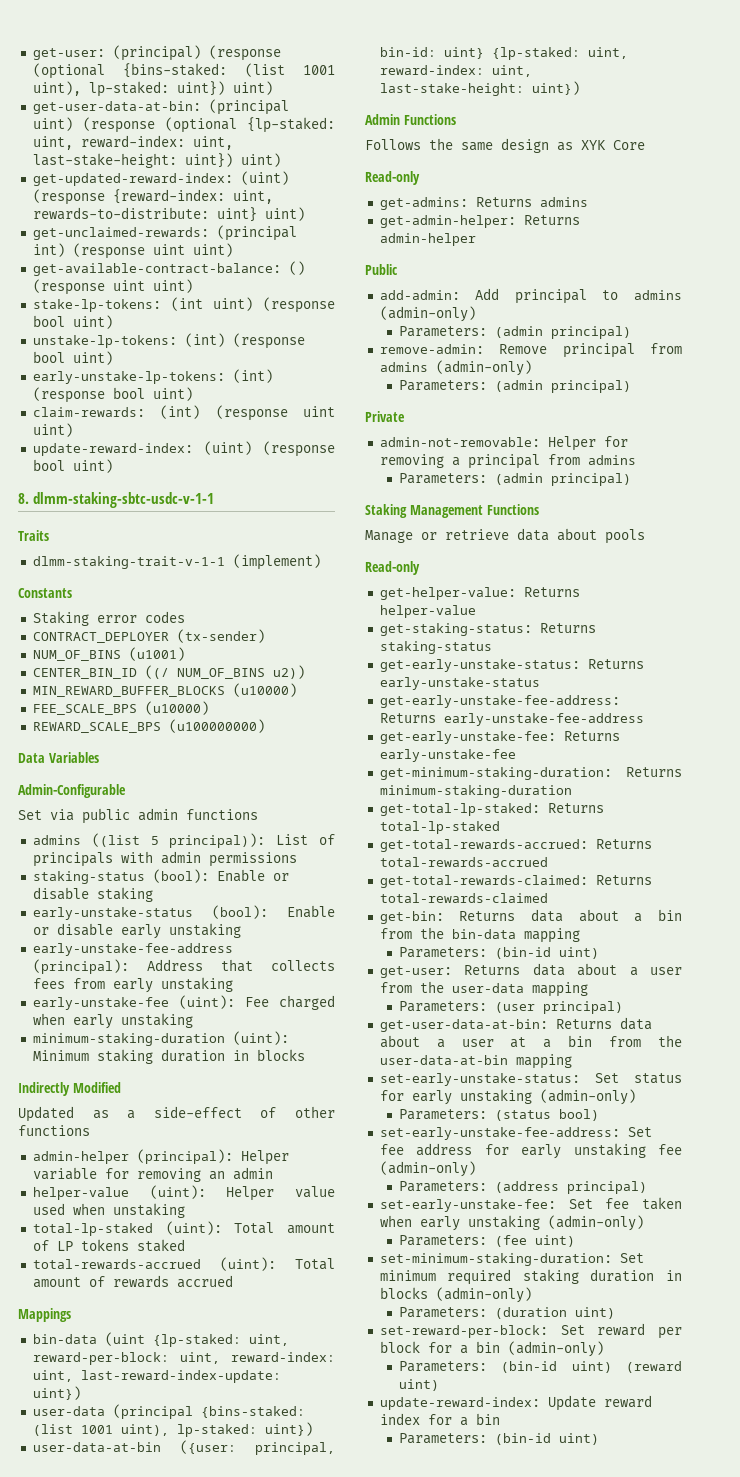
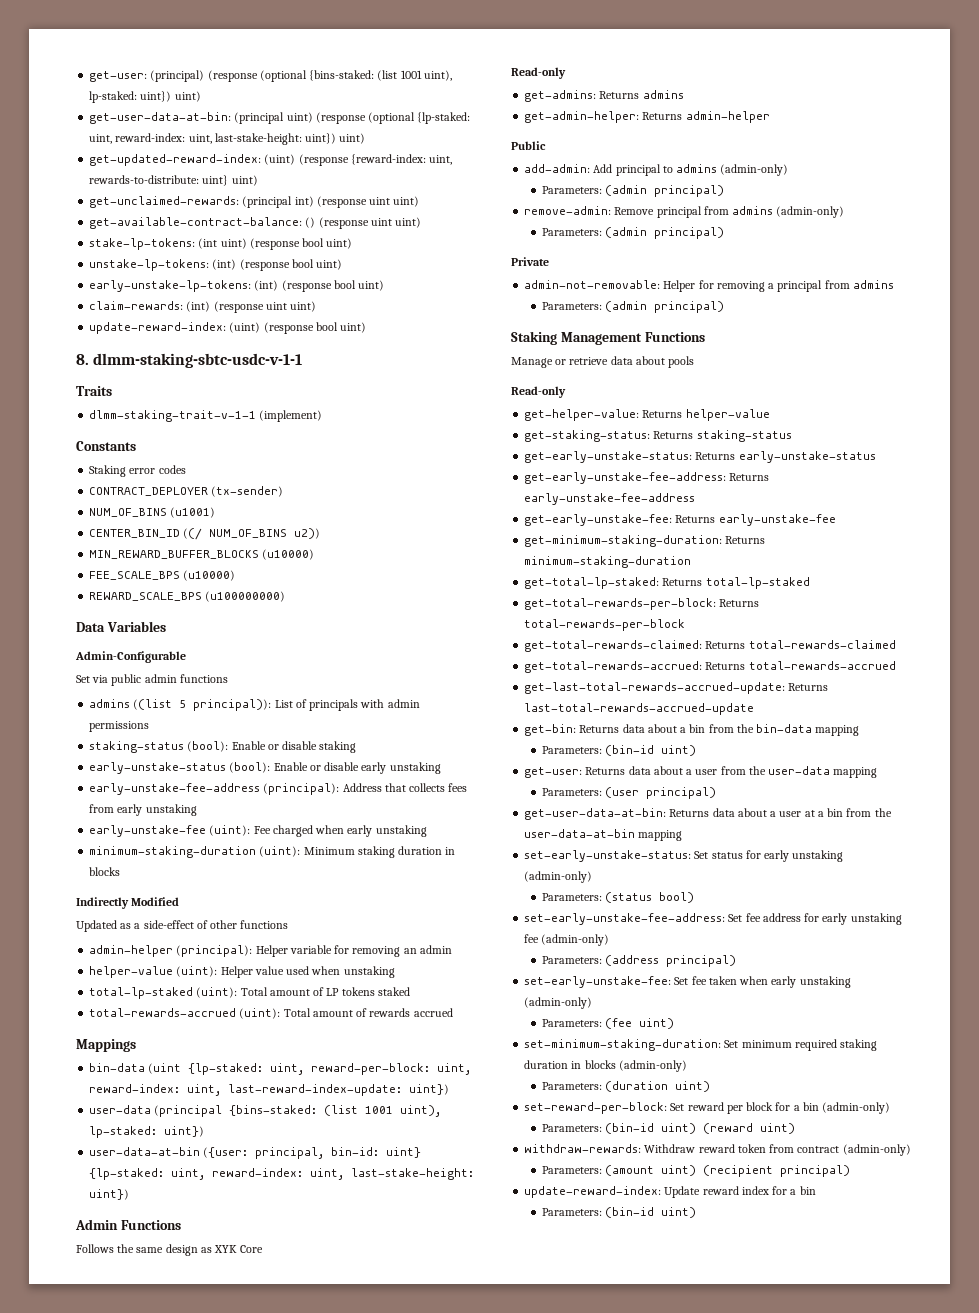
(500, 827) none -> [524,598,760,610] [524,619,686,631] [524,640,896,652] // get-total-rewards-per-block: Returns total-rewards-per-block // get-total-rewards-claimed: Returns total-rewards-claimed
[379,875,652,888] [379,893,548,903] get-total-rewards-claimed: Returns total-rewards-claimed -> [524,682,829,694] [524,703,755,715] get-last-total-rewards-accrued-update: Returns last-total-rewards-accrued-update
(440, 1385) none -> [524,1144,911,1156] [541,1165,851,1177] // withdraw-rewards: Withdraw reward token from contract (admin-only) // Parameters: (amount uint) (recipient principal)

